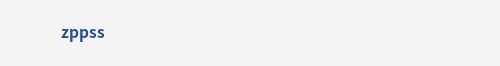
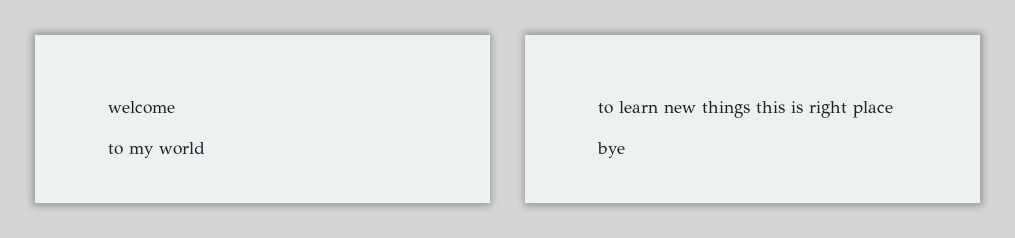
[61,29,105,42] zppss -> [108,101,175,114] [108,142,205,158] [598,101,893,118] [597,142,625,158] welcome // to my world // to learn new things this is right place // bye

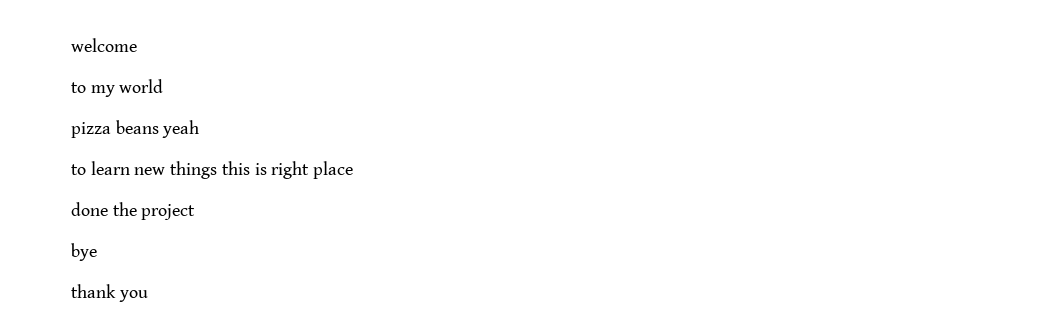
(205, 148) none -> [71,120,200,138] // pizza beans yeah
(893, 109) none -> [71,202,196,220] // done the project
(625, 150) none -> [71,284,148,302] // thank you

